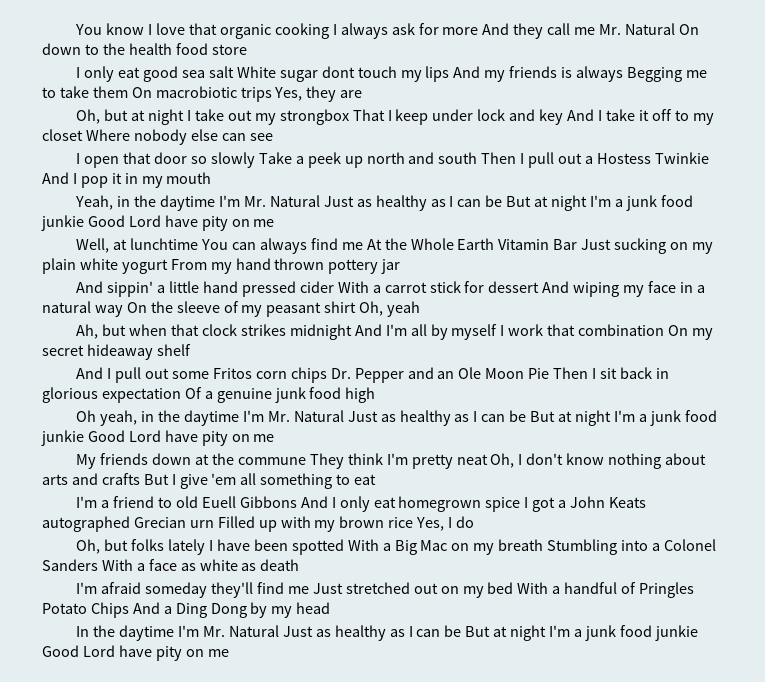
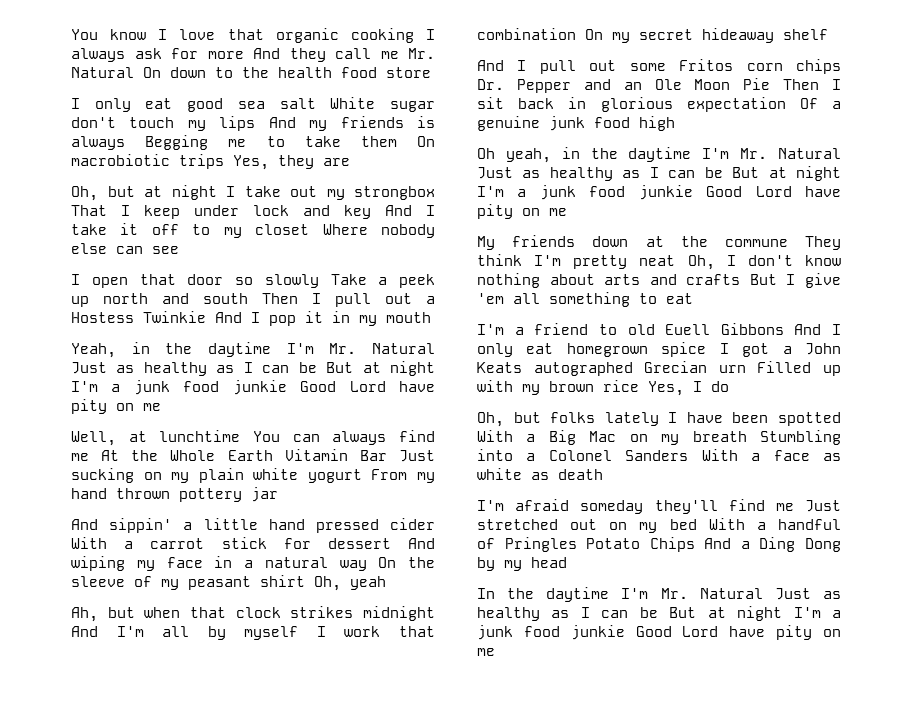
[321,66,355,78] dont -> [71,117,116,128] don't

